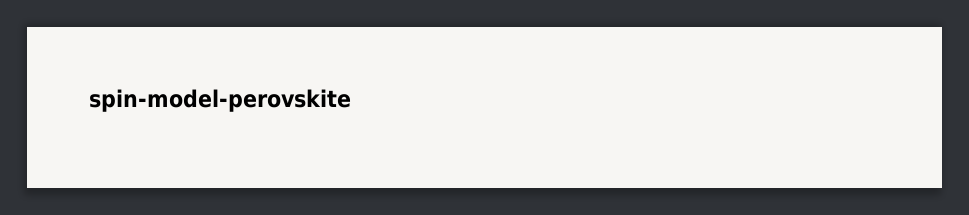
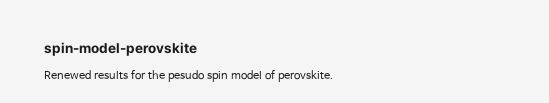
(351, 100) none -> [44,69,333,82] // Renewed results for the pesudo spin model of perovskite.

